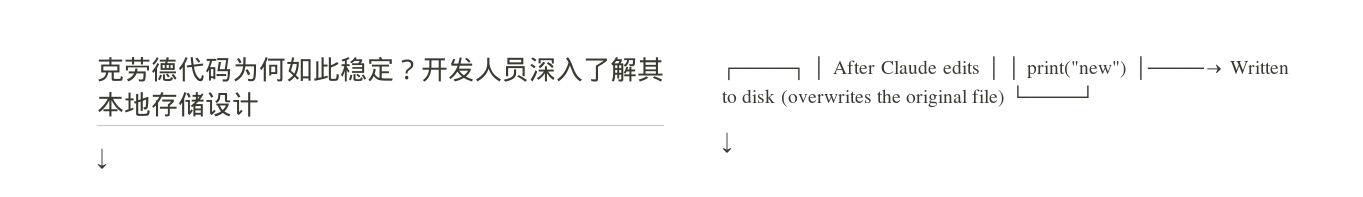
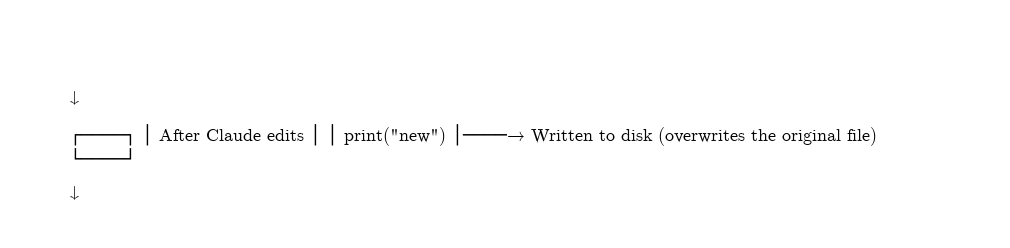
[97,56,664,82] [97,92,259,117] 克劳德代码为何如此稳定？开发人员深入了解其本地存储设计 // -> (70, 98) none

